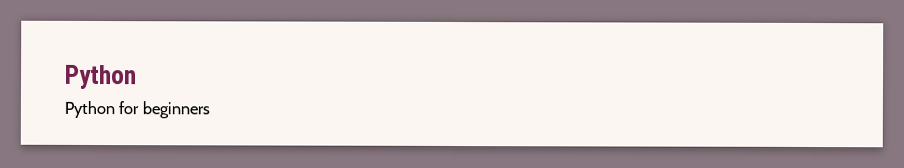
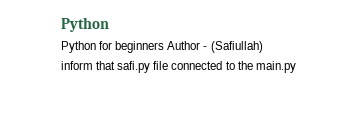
(210, 110) none -> [167,41,263,53] [61,61,296,73] Author - (Safiullah) // inform that safi.py file connected to the main.py

